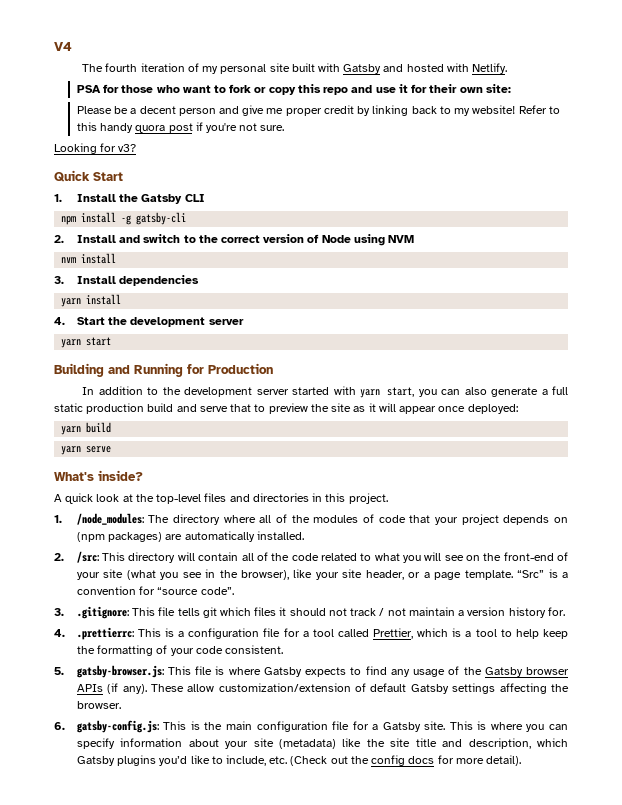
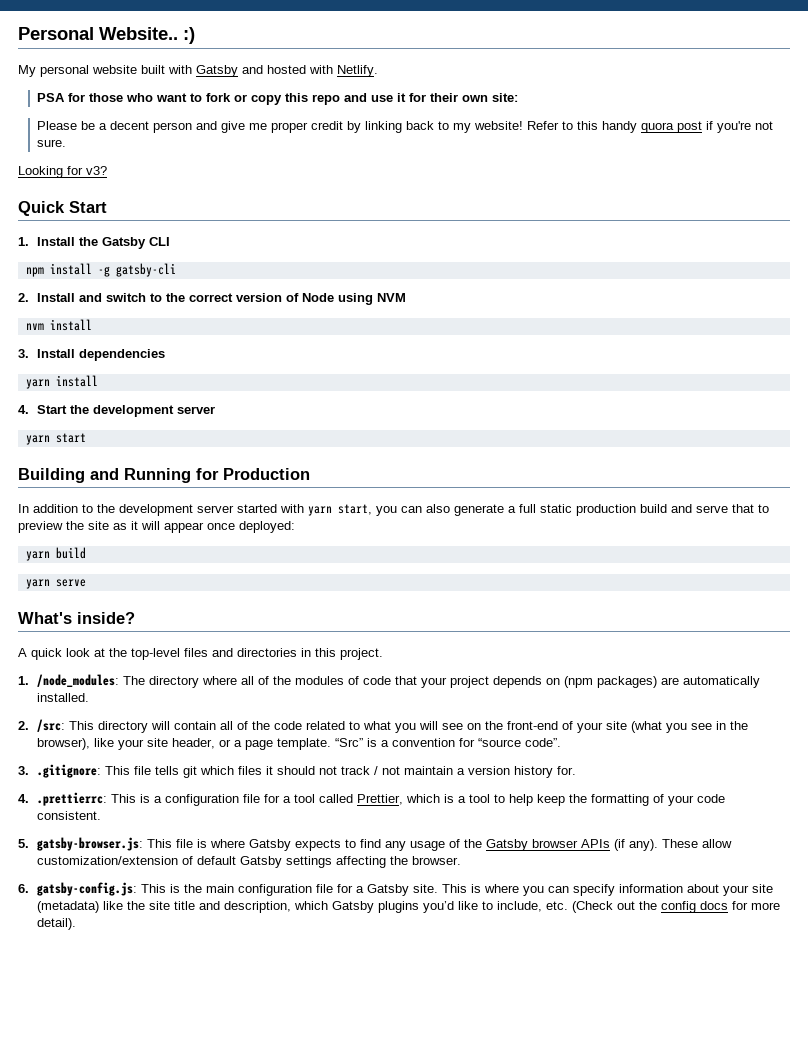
[54,42,72,51] [82,63,290,74] V4 // The fourth iteration of my personal site -> [18,27,195,44] [18,65,137,77] Personal Website.. :) // My personal website

